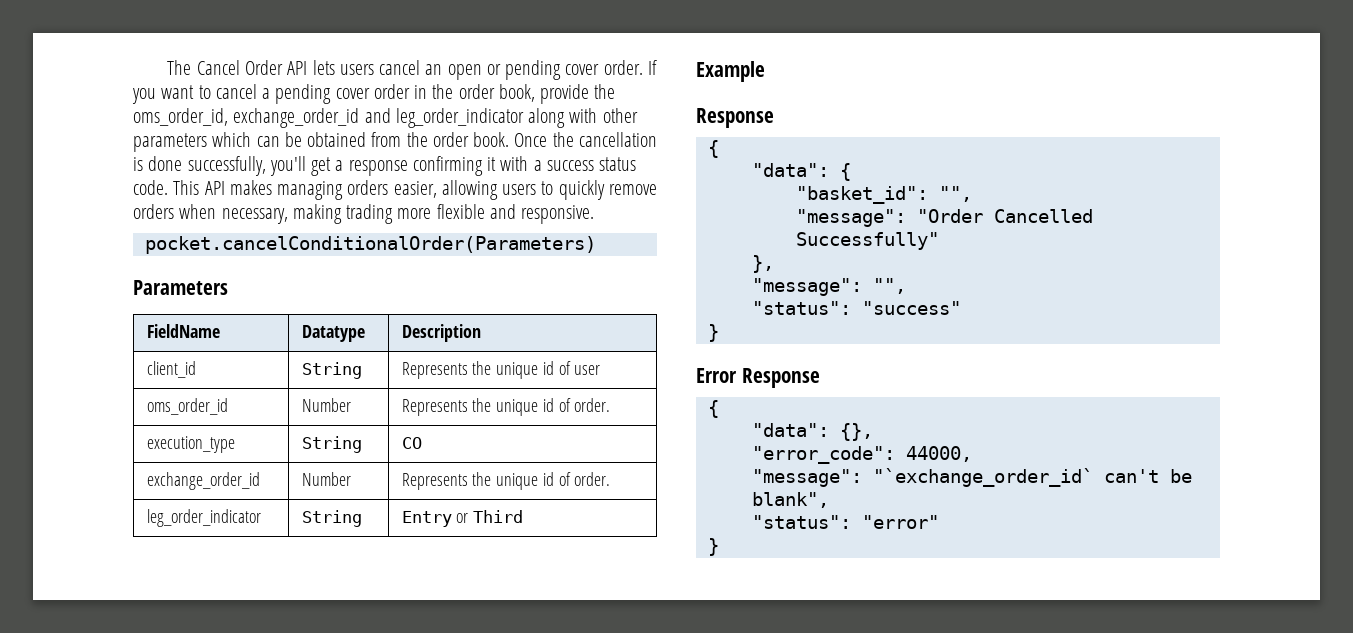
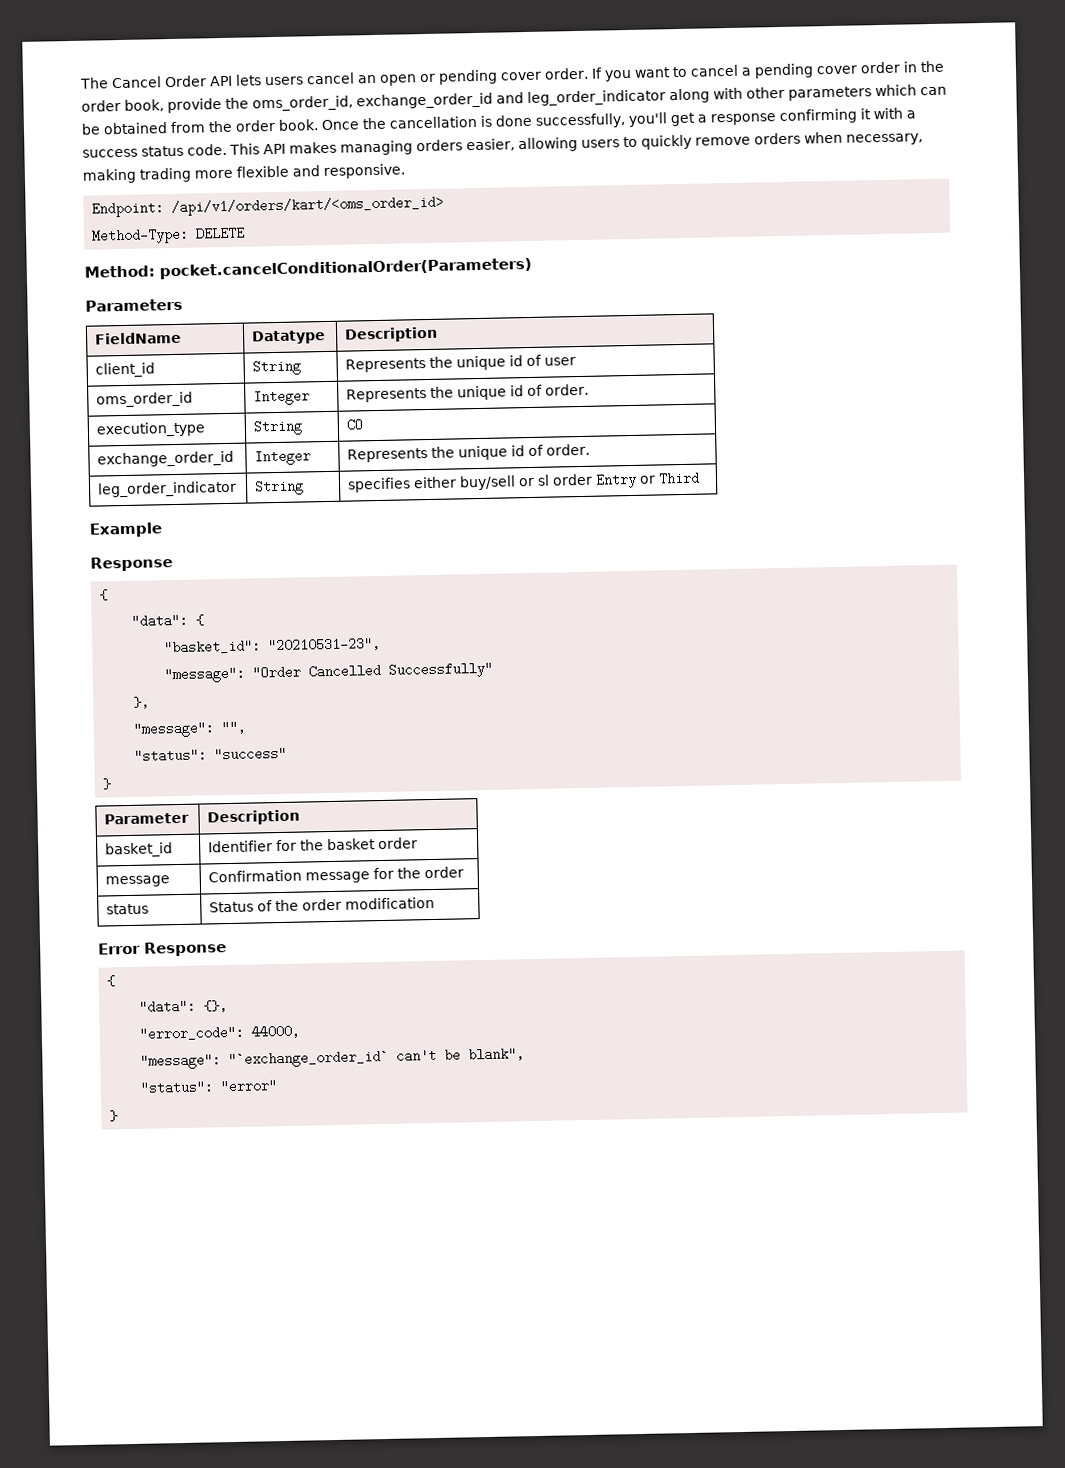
(595, 214) none -> [91,195,445,218] [91,226,246,245] [84,265,155,278] Endpoint: /api/v1/orders/kart/<oms_order_id> // Method-Type: DELETE // Method:
[301,398,351,412] Number -> [253,389,311,406] Integer
[301,472,351,486] Number -> [254,449,312,466] Integer
(362, 518) none -> [347,473,594,493] specifies either buy/sell or sl order
[938,186,972,202] "", -> [268,636,382,653] "20210531-23",
(719, 333) none -> [104,812,190,825] [207,809,301,826] [105,842,174,858] [208,837,419,853] [105,875,171,888] [208,866,465,884] [106,903,150,915] [209,896,436,913] // Parameter | Description // basket_id | Identifier for the basket order // message | Confirmation message for the order // status | Status of the order modification

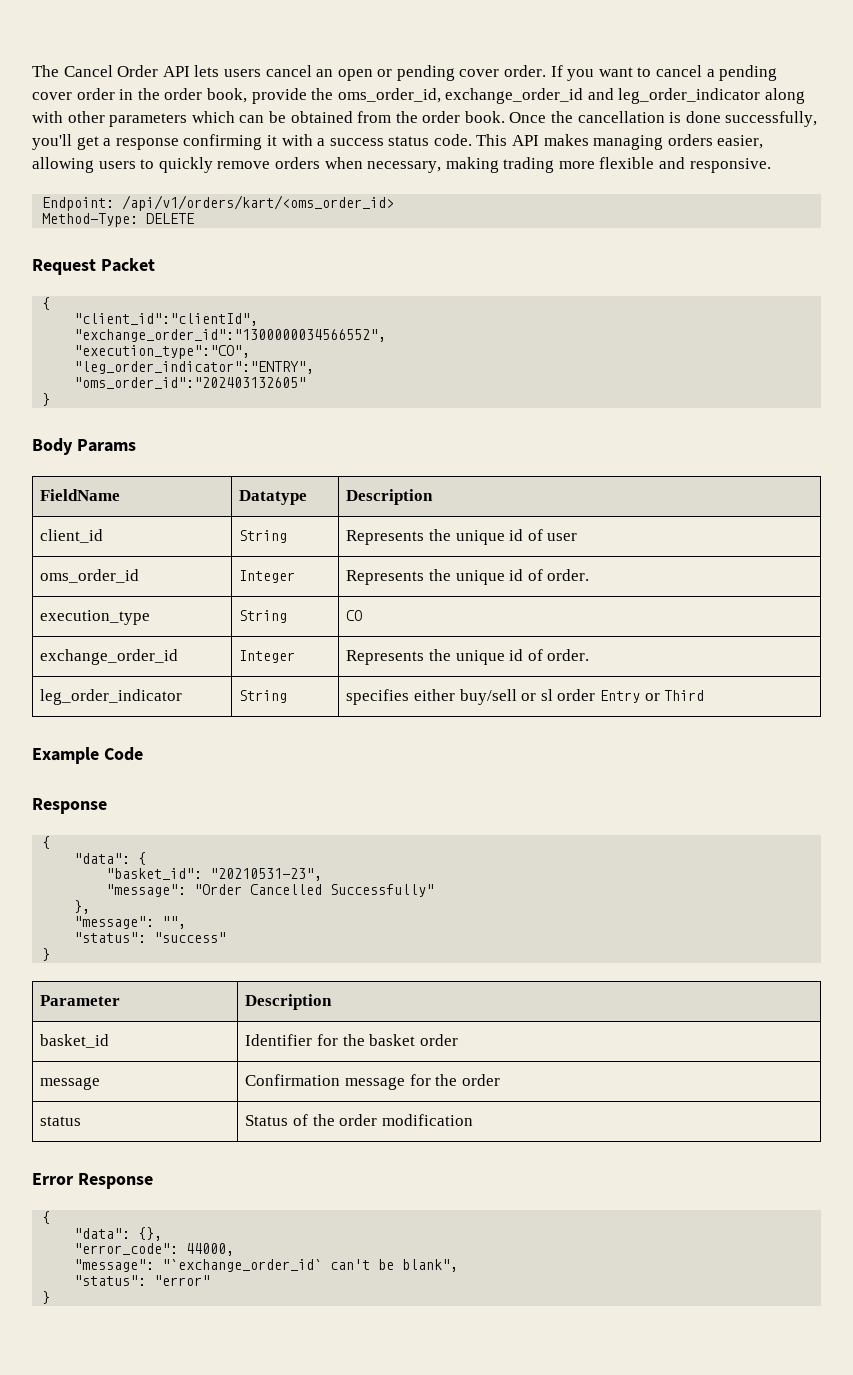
[84,257,532,280] [85,298,183,312] Method: pocket.cancelConditionalOrder(Parameters) // Parameters -> [32,258,155,275] [42,297,51,310] [74,313,259,326] [74,329,387,342] [74,345,251,359] [74,361,315,374] [74,377,307,389] [42,393,51,406] [32,438,136,455] Request Packet // { // "client_id":"clientId", // "exchange_order_id":"1300000034566552", // "execution_type":"CO", // "leg_order_indicator":"ENTRY", // "oms_order_id":"202403132605" // } // Body Params
(163, 530) none -> [103,747,143,761] Code

